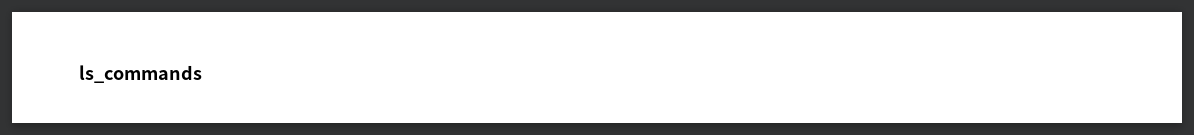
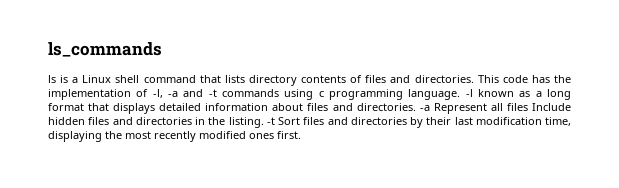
(202, 74) none -> [48,75,572,86] [48,89,571,100] [48,103,572,114] [48,117,571,128] [48,131,301,142] // ls is a Linux shell command that lists directory contents of files and directories. This code has the implementation of -l, -a and -t commands using c programming language. -l known as a long format that displays detailed information about files and directories. -a Represent all files Include hidden files and directories in the listing. -t Sort files and directories by their last modification time, displaying the most recently modified ones first.

